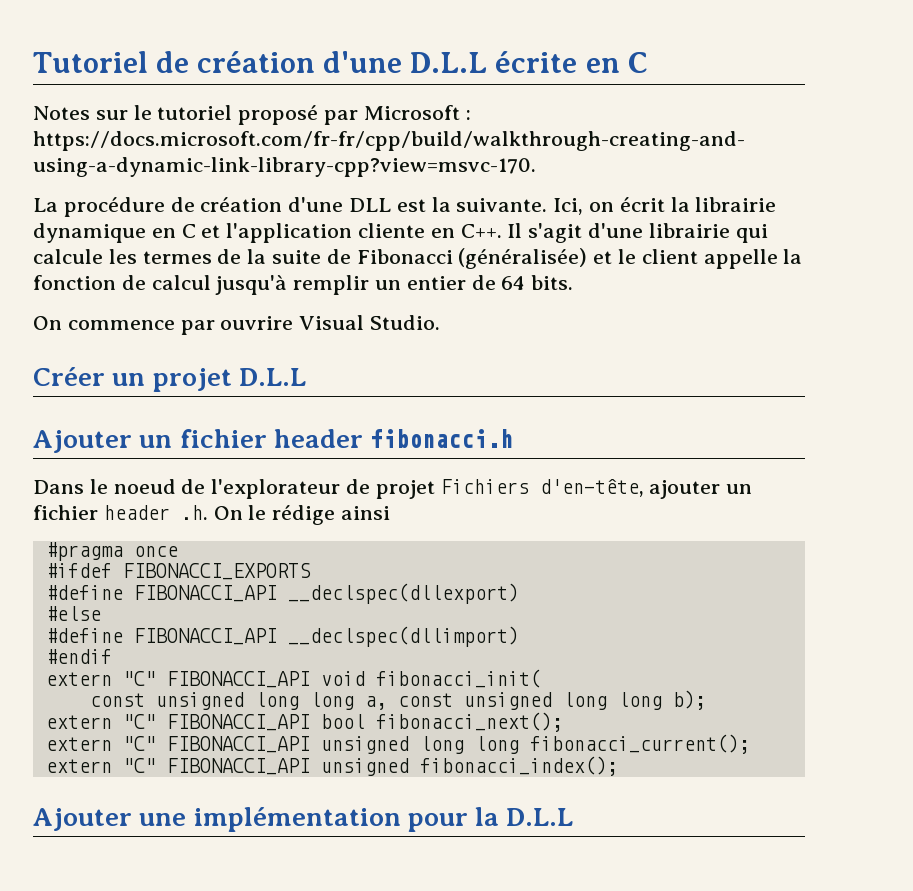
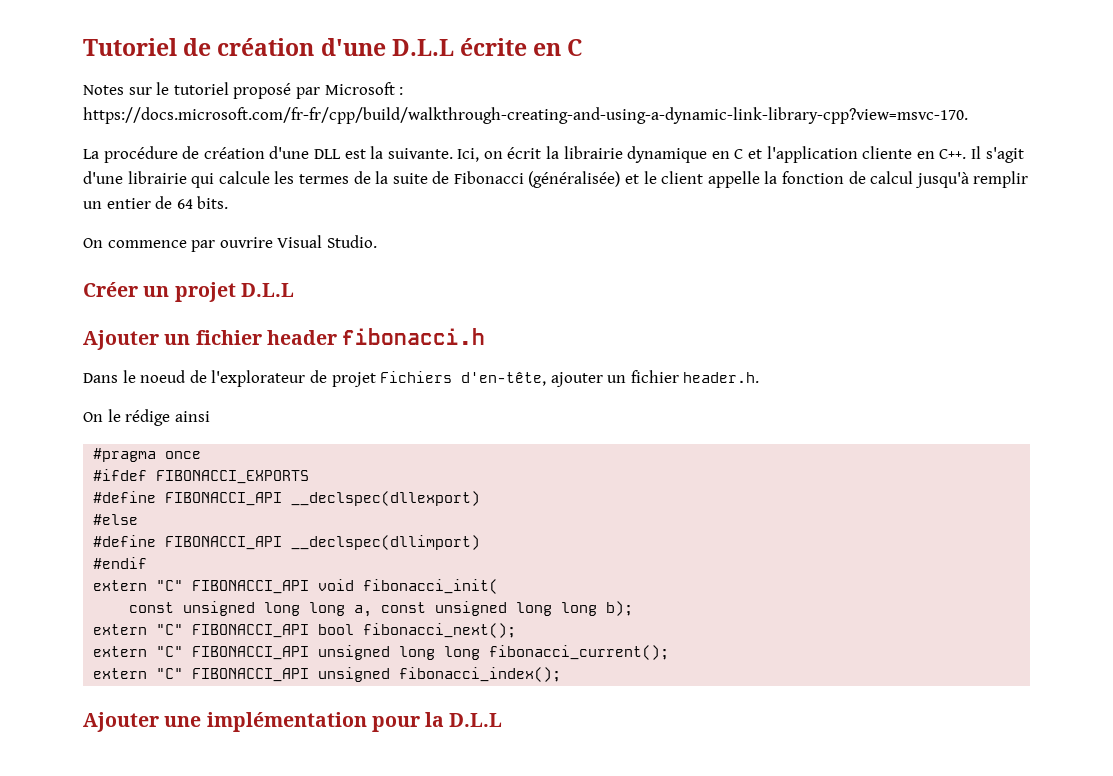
[103,505,208,520] header .h. -> [683,372,760,383] header.h. //

